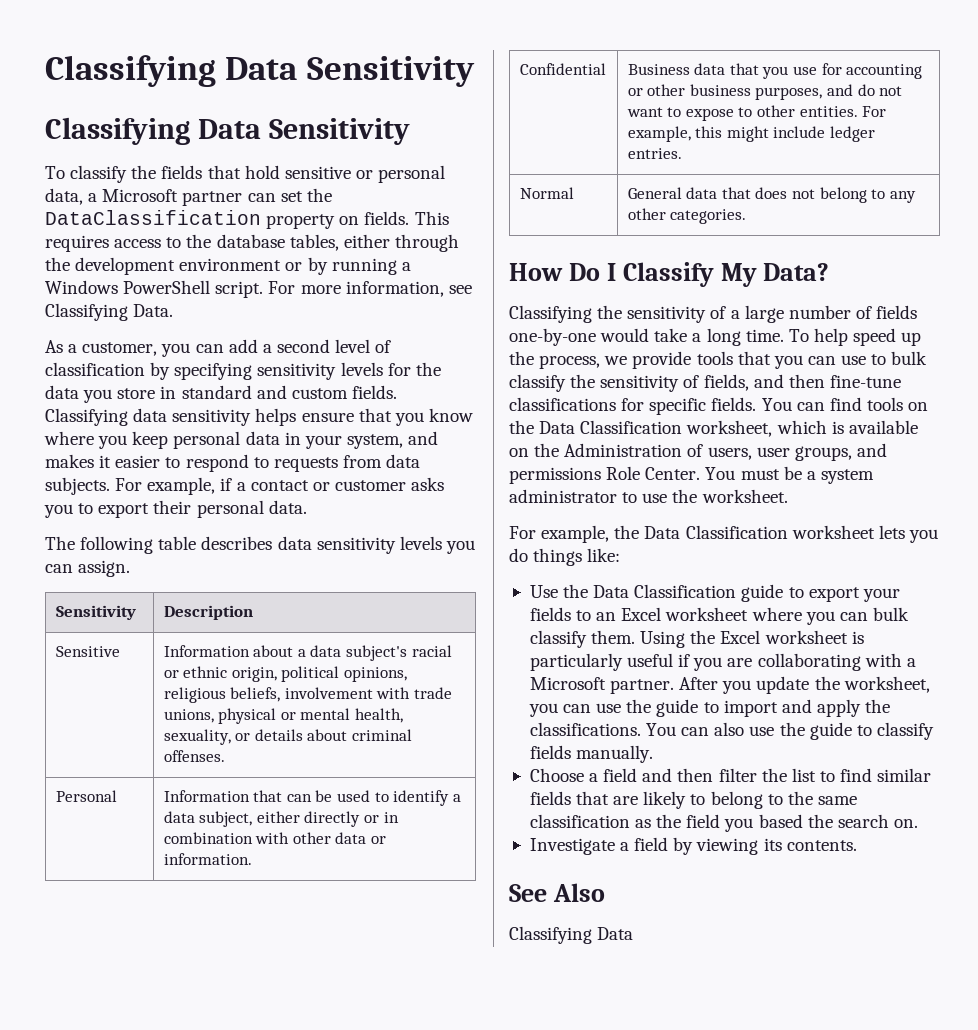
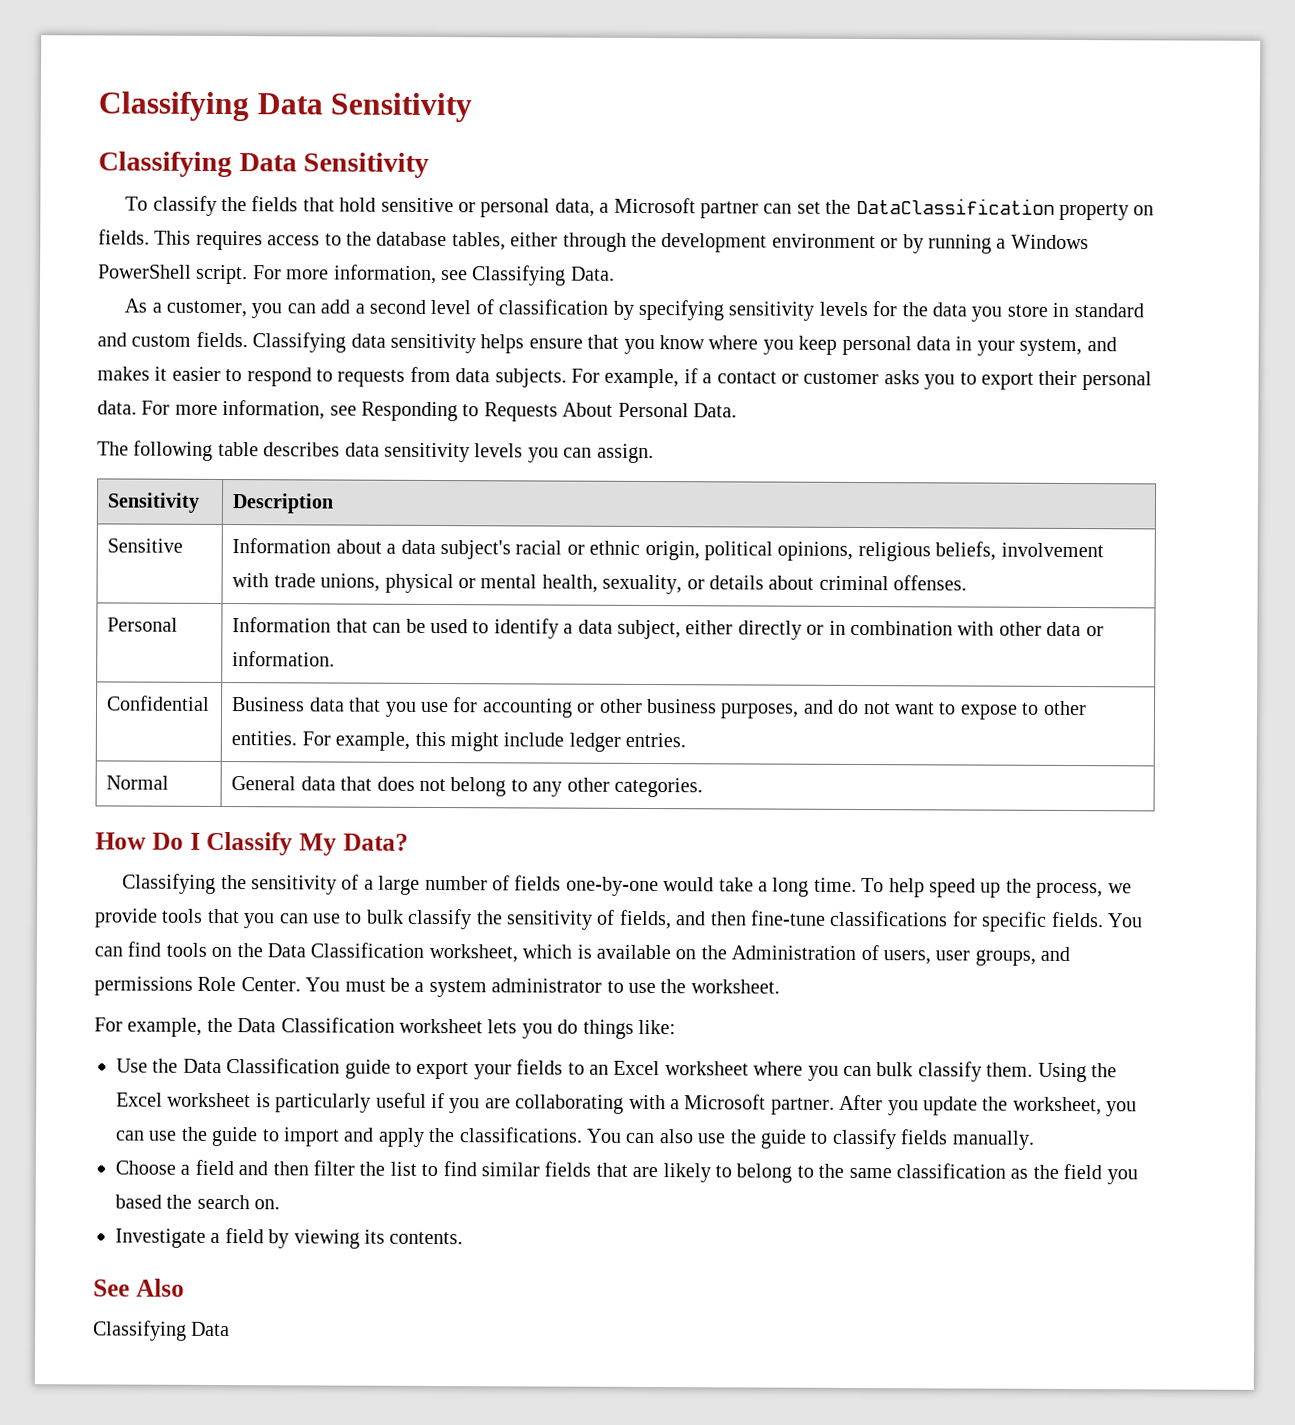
(307, 507) none -> [141,399,737,422] For more information, see Responding to Requests About Personal Data.

